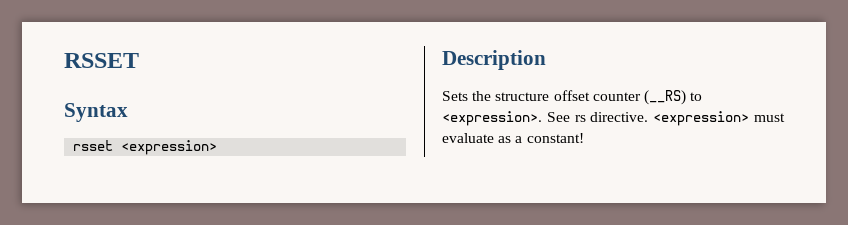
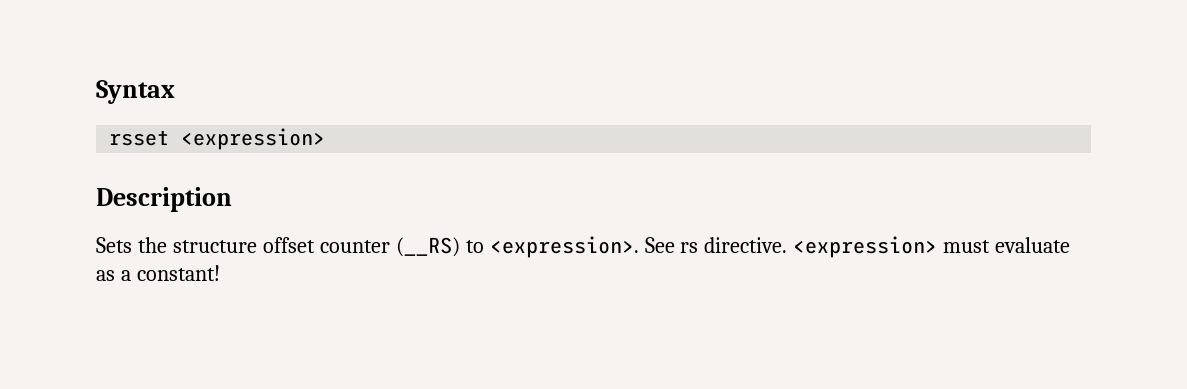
[64,53,139,68] RSSET // -> (96, 92) none

